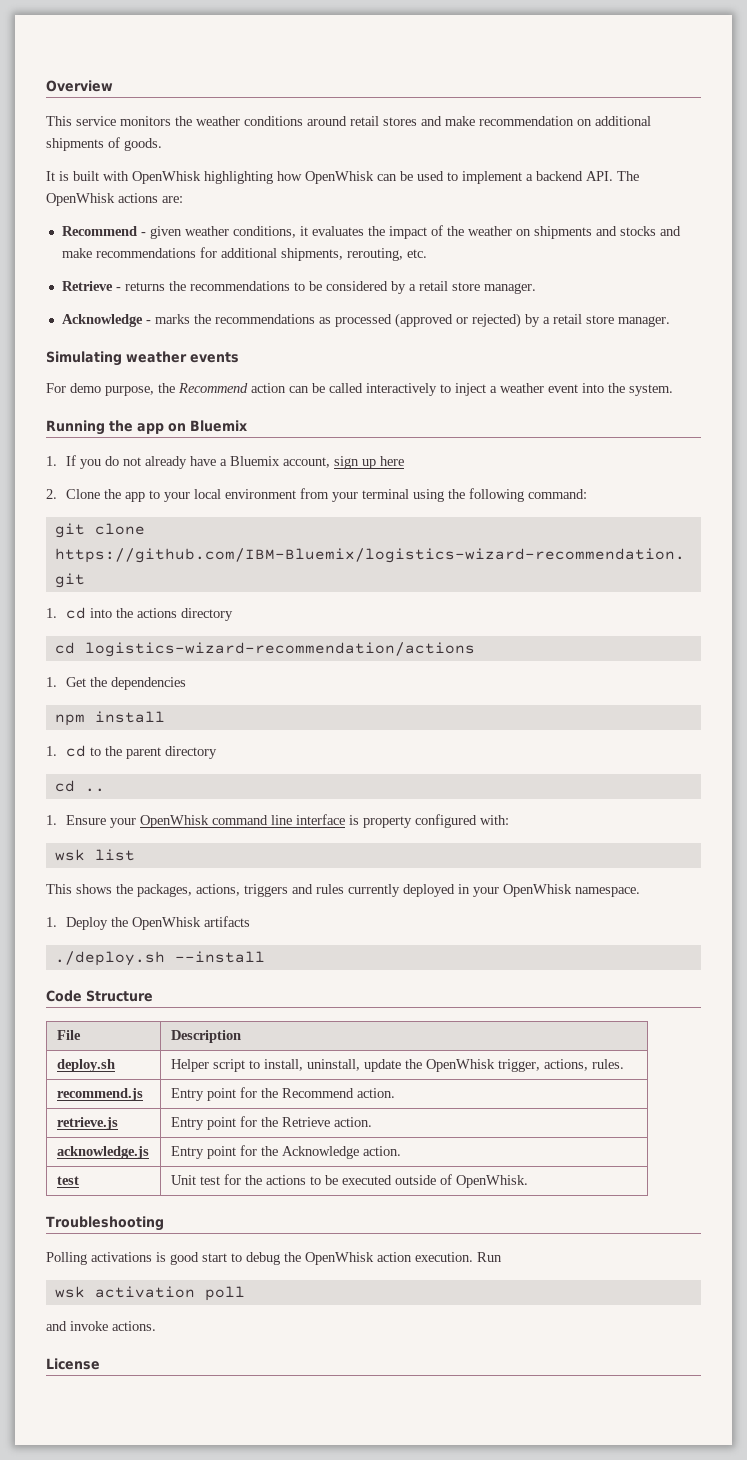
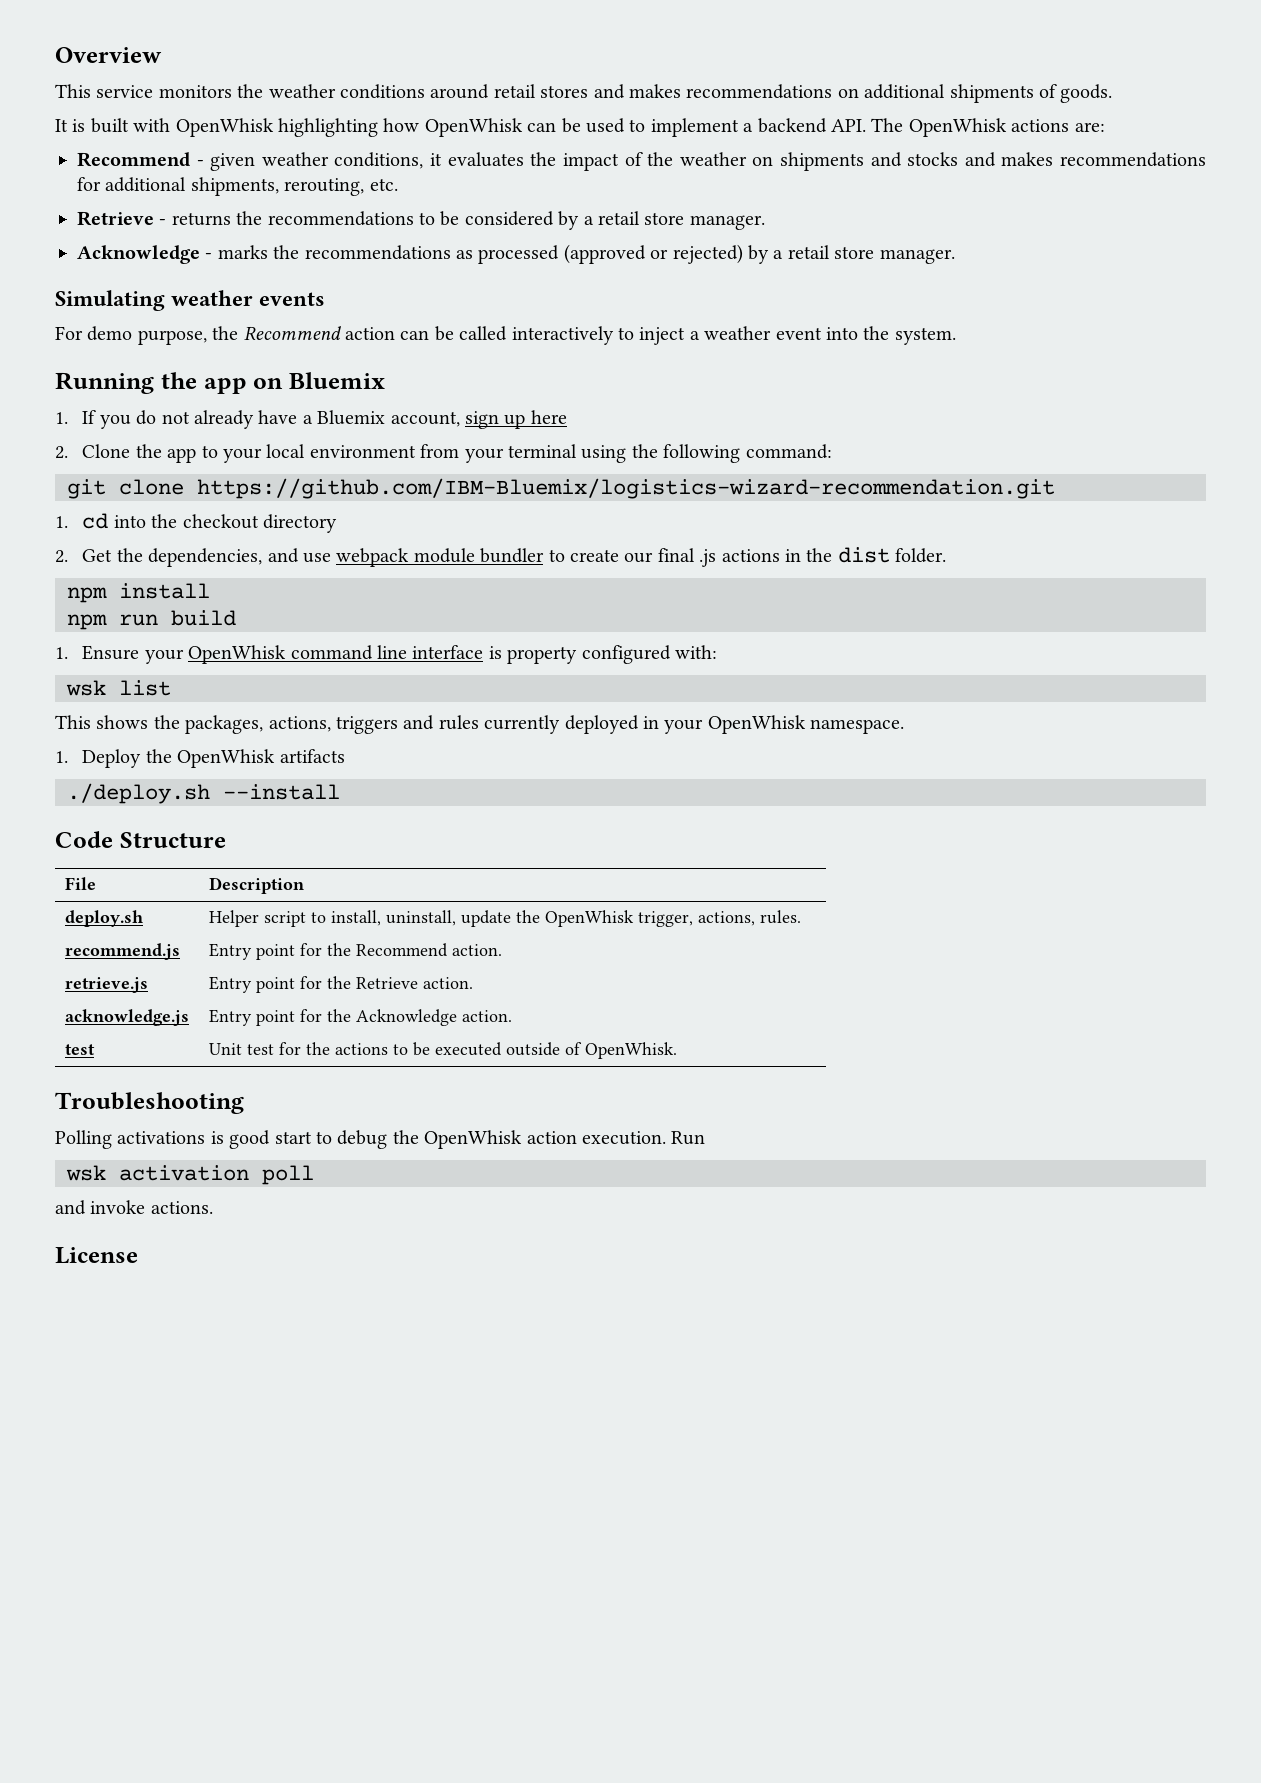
[445,116,574,126] make recommendation -> [628,84,833,99] makes recommendations
[61,248,92,258] make -> [1001,152,1054,166] makes
[137,608,234,621] [54,642,475,657] [46,677,187,690] [54,711,165,726] [46,745,218,759] [54,780,105,792] actions directory // cd logistics-wizard-recommendation/actions // 1. Get the dependencies // npm install // 1. cd to the parent directory // cd .. -> [182,514,338,533] [55,547,947,567] [67,583,210,603] [67,610,236,630] checkout directory // 2. Get the dependencies, and use webpack module bundler to create our final .js actions in the dist folder. // npm install // npm run build

